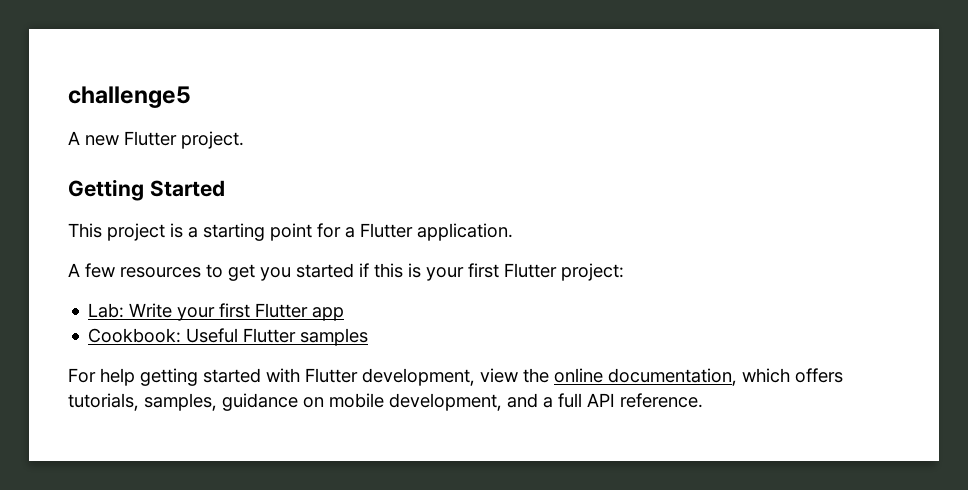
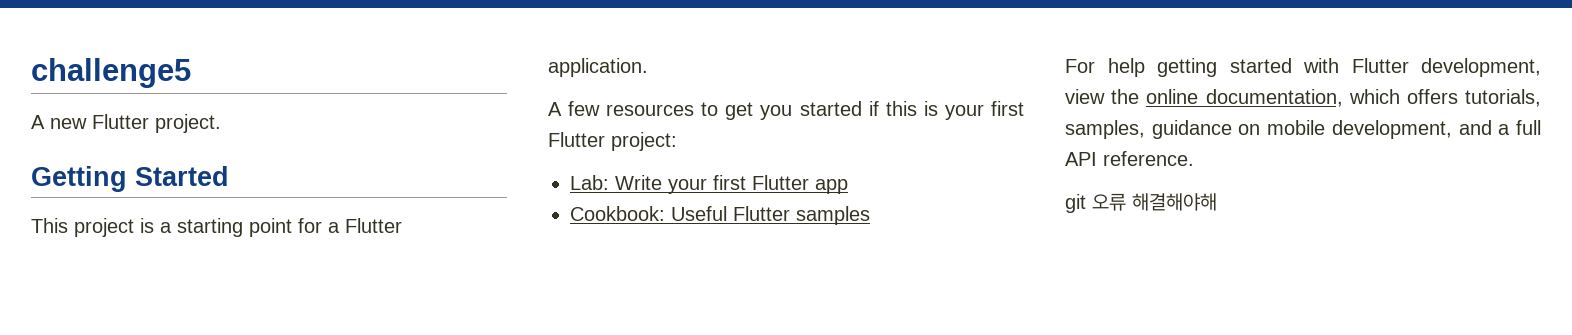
(703, 400) none -> [1065,193,1217,213] // git 오류 해결해야해

